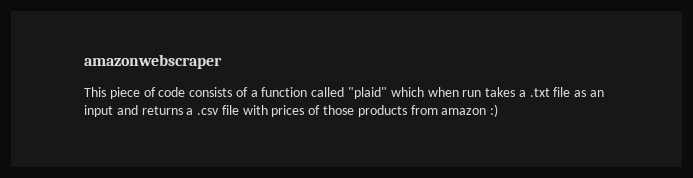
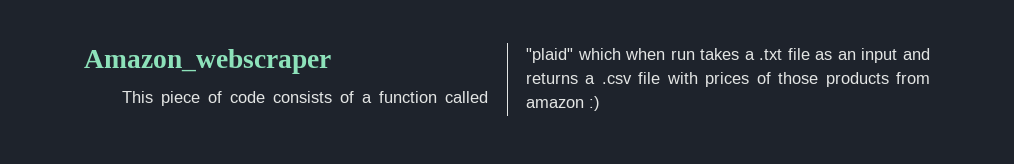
[84,54,222,69] amazonwebscraper -> [84,49,331,74] Amazon_webscraper

